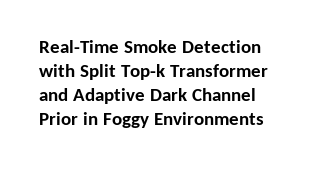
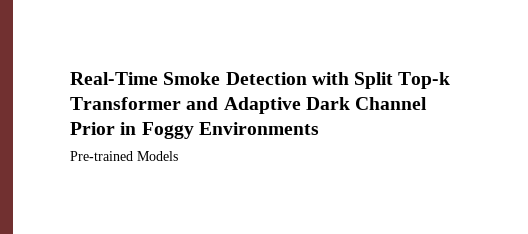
(264, 118) none -> [70,151,178,161] // Pre-trained Models

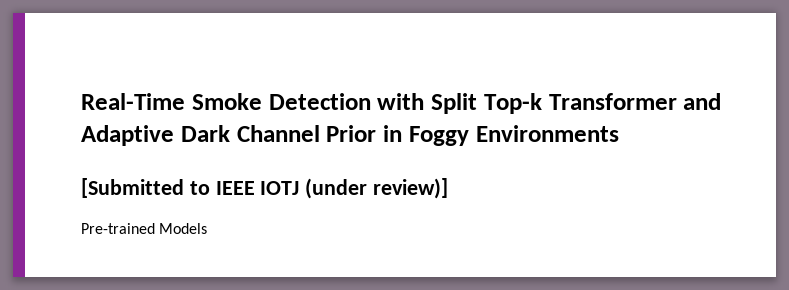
(319, 128) none -> [81,178,449,199] // [Submitted to IEEE IOTJ (under review)]

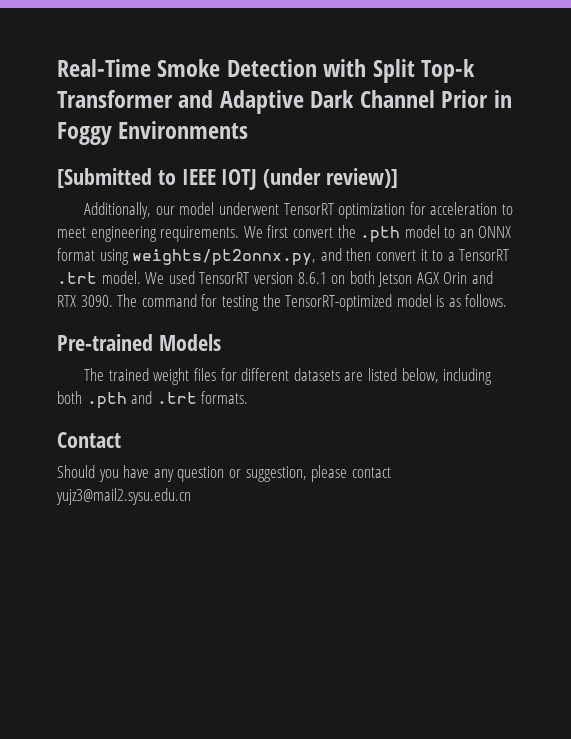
[81,223,208,234] Pre-trained Models -> [84,202,514,219] [57,225,512,243] [57,248,510,266] [57,271,494,287] [57,294,508,311] [57,334,221,351] [84,368,493,385] [57,391,249,409] [57,432,121,448] [57,465,391,482] [56,488,191,505] Additionally, our model underwent TensorRT optimization for acceleration to meet engineering requirements. We first convert the .pth model to an ONNX format using weights/pt2onnx.py, and then convert it to a TensorRT .trt model. We used TensorRT version 8.6.1 on both Jetson AGX Orin and RTX 3090. The command for testing the TensorRT-optimized model is as follows. // Pre-trained Models // The trained weight files for different datasets are listed below, including both .pth and .trt formats. // Contact // Should you have any question or suggestion, please contact yujz3@mail2.sysu.edu.cn

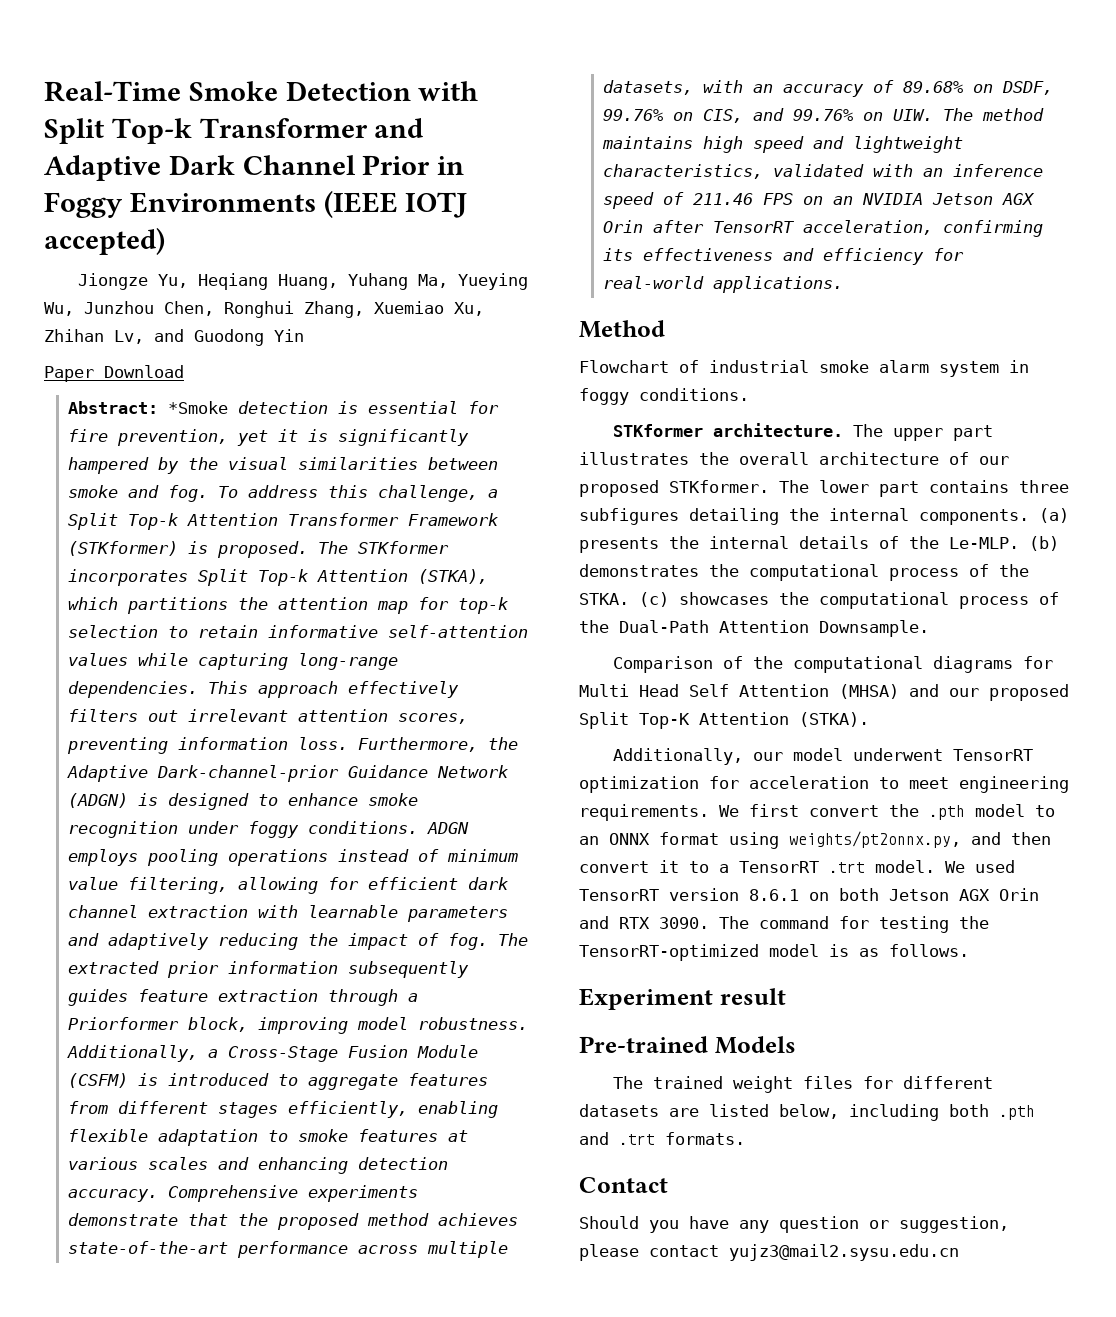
[57,168,399,190] // [Submitted to IEEE IOTJ (under review)] -> [323,190,468,218] [44,227,165,255] [78,273,529,290] [44,301,484,318] [44,329,304,346] [44,365,184,382] [68,401,500,414] [68,429,470,446] [68,457,499,474] [68,485,499,502] [68,513,499,530] [68,541,450,558] [68,569,489,586] [68,597,509,614] [68,625,529,638] [68,653,399,670] [68,681,460,698] [68,709,469,724] [67,737,519,754] [67,765,509,782] [68,793,419,810] [68,821,470,838] [68,849,519,866] [68,877,509,894] [68,905,509,922] [68,933,529,950] [68,961,470,978] [68,989,419,1006] [68,1017,529,1034] [67,1045,479,1062] [68,1073,489,1090] [68,1101,499,1118] [68,1129,469,1146] [68,1157,449,1174] [68,1185,419,1202] [68,1213,519,1230] [68,1241,509,1258] [603,80,1054,97] [603,108,1045,123] [602,136,964,153] [603,164,1044,179] [603,192,1036,209] [603,220,1044,237] [603,248,965,265] [603,276,844,293] [579,320,665,338] [579,360,1029,377] [579,388,749,405] [613,423,994,441] [579,452,1009,465] [579,480,1069,497] [579,508,1069,525] [579,536,1059,553] [579,564,1029,581] [579,592,1059,609] [579,620,929,637] [613,656,1054,673] [579,684,1069,701] [579,712,869,729] (IEEE IOTJ accepted) // Jiongze Yu, Heqiang Huang, Yuhang Ma, Yueying Wu, Junzhou Chen, Ronghui Zhang, Xuemiao Xu, Zhihan Lv, and Guodong Yin // Paper Download // Abstract: *Smoke detection is essential for fire prevention, yet it is significantly hampered by the visual similarities between smoke and fog. To address this challenge, a Split Top-k Attention Transformer Framework (STKformer) is proposed. The STKformer incorporates Split Top-k Attention (STKA), which partitions the attention map for top-k selection to retain informative self-attention values while capturing long-range dependencies. This approach effectively filters out irrelevant attention scores, preventing information loss. Furthermore, the Adaptive Dark-channel-prior Guidance Network (ADGN) is designed to enhance smoke recognition under foggy conditions. ADGN employs pooling operations instead of minimum value filtering, allowing for efficient dark channel extraction with learnable parameters and adaptively reducing the impact of fog. The extracted prior information subsequently guides feature extraction through a Priorformer block, improving model robustness. Additionally, a Cross-Stage Fusion Module (CSFM) is introduced to aggregate features from different stages efficiently, enabling flexible adaptation to smoke features at various scales and enhancing detection accuracy. Comprehensive experiments demonstrate that the proposed method achieves state-of-the-art performance across multiple datasets, with an accuracy of 89.68% on DSDF, 99.76% on CIS, and 99.76% on UIW. The method maintains high speed and lightweight characteristics, validated with an inference speed of 211.46 FPS on an NVIDIA Jetson AGX Orin after TensorRT acceleration, confirming its effectiveness and efficiency for real-world applications. // Method // Flowchart of industrial smoke alarm system in foggy conditions. // STKformer architecture. The upper part illustrates the overall architecture of our proposed STKformer. The lower part contains three subfigures detailing the internal components. (a) presents the internal details of the Le-MLP. (b) demonstrates the computational process of the STKA. (c) showcases the computational process of the Dual-Path Attention Downsample. // Comparison of the computational diagrams for Multi Head Self Attention (MHSA) and our proposed Split Top-K Attention (STKA).
(508, 300) none -> [579,988,786,1010] // Experiment result

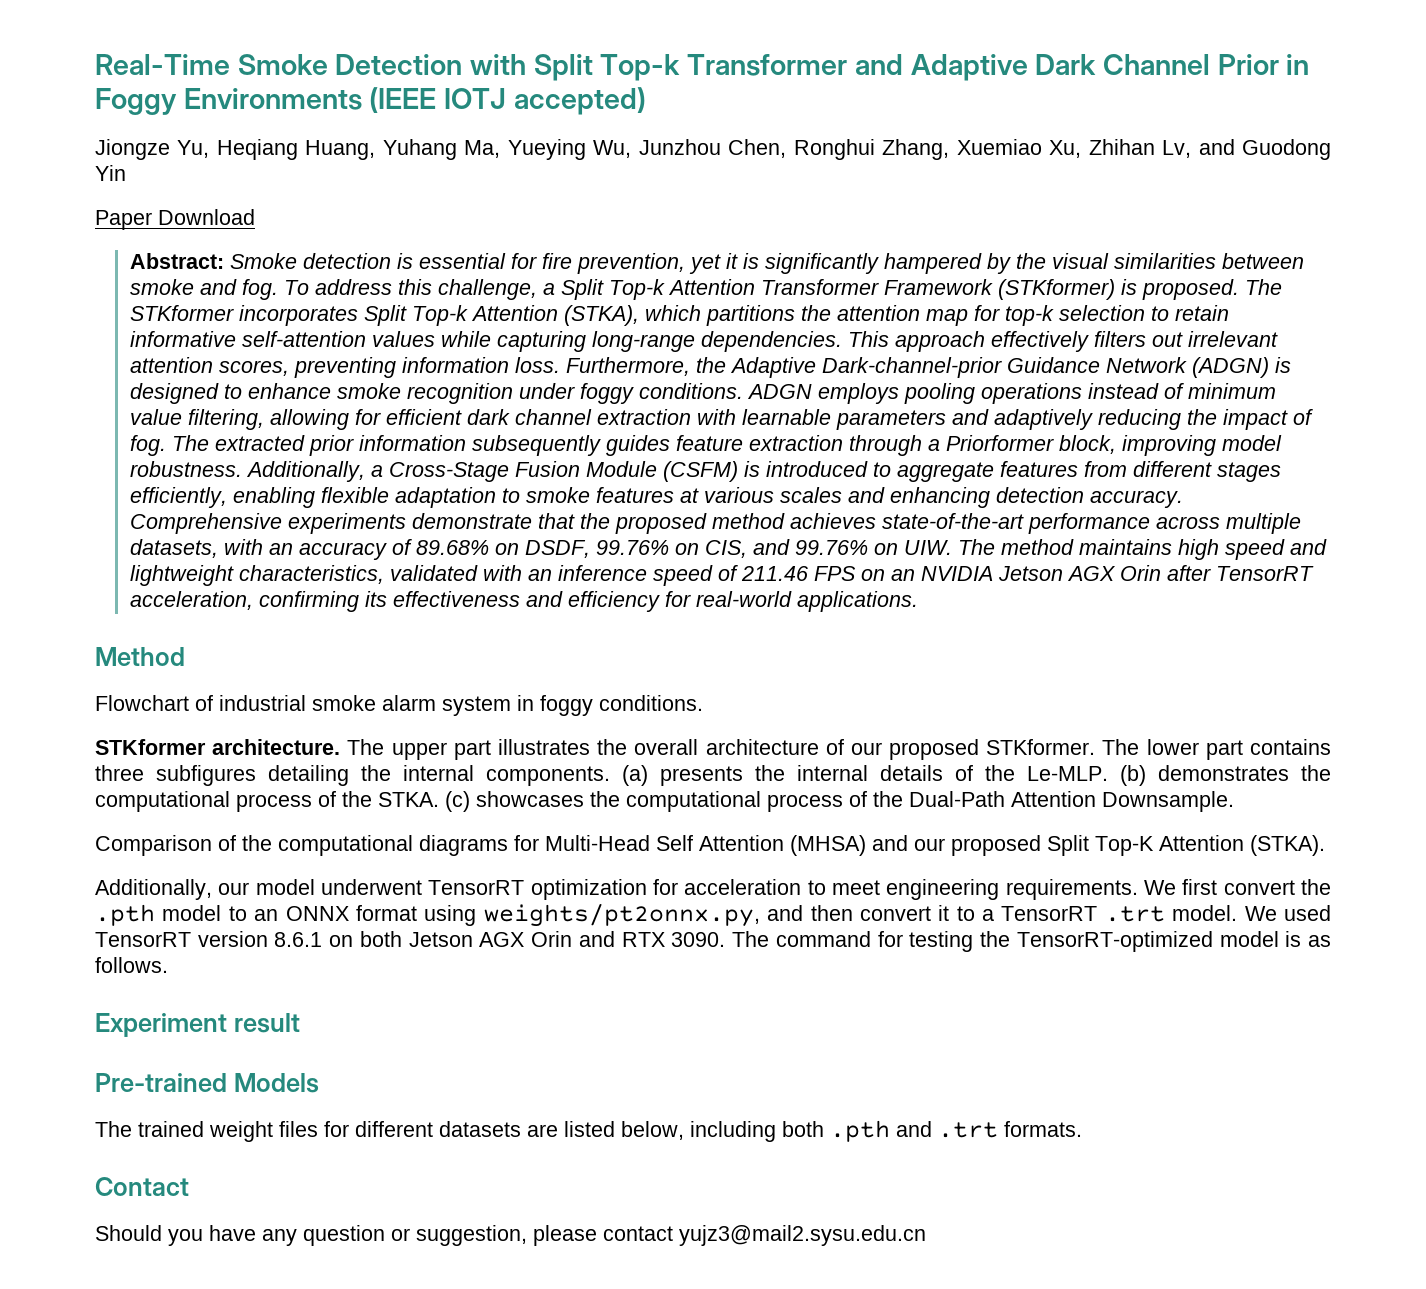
[168,401,229,414] *Smoke -> [230,253,298,269] Smoke
[579,684,679,697] Multi Head -> [545,835,650,851] Multi-Head

